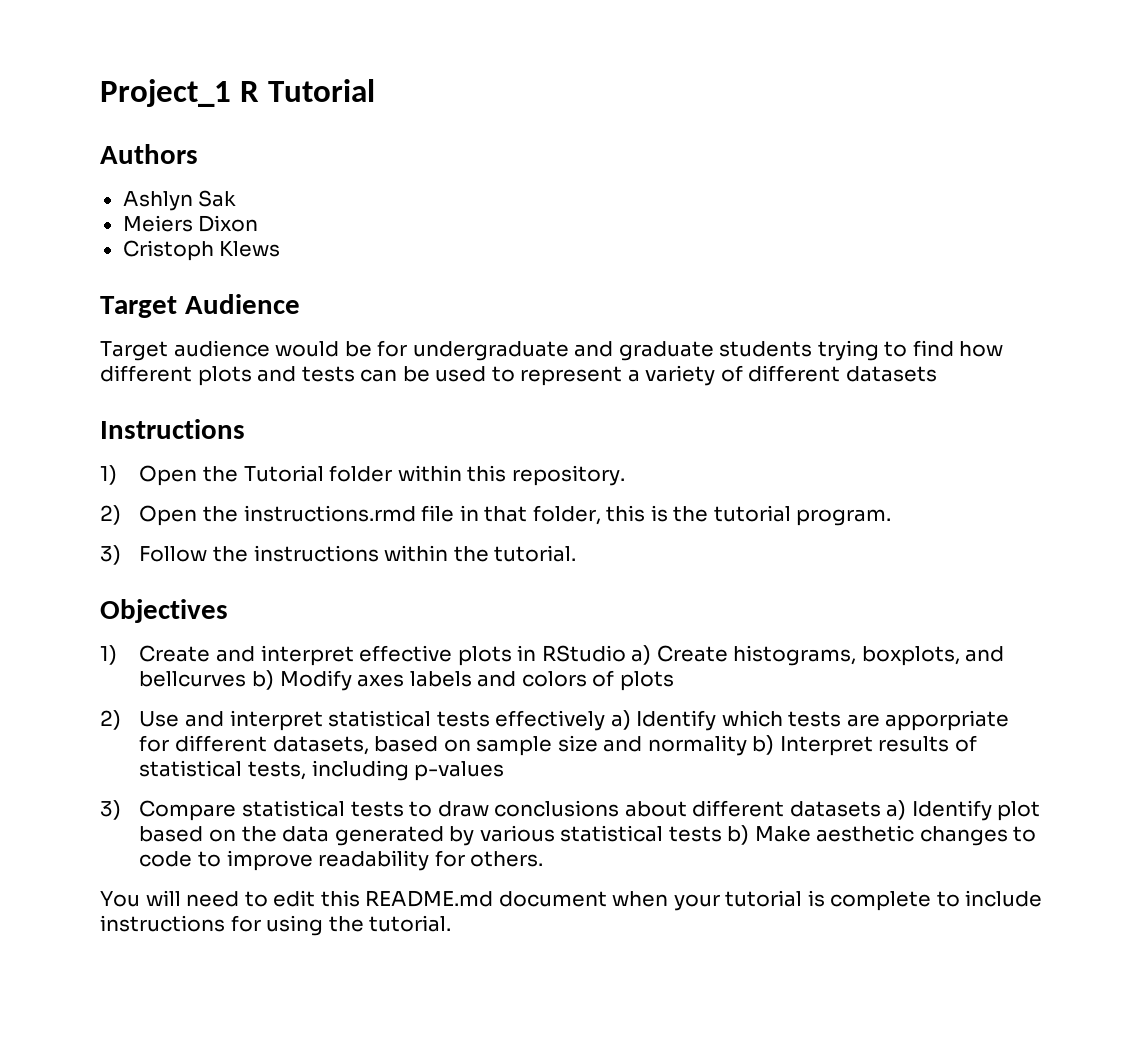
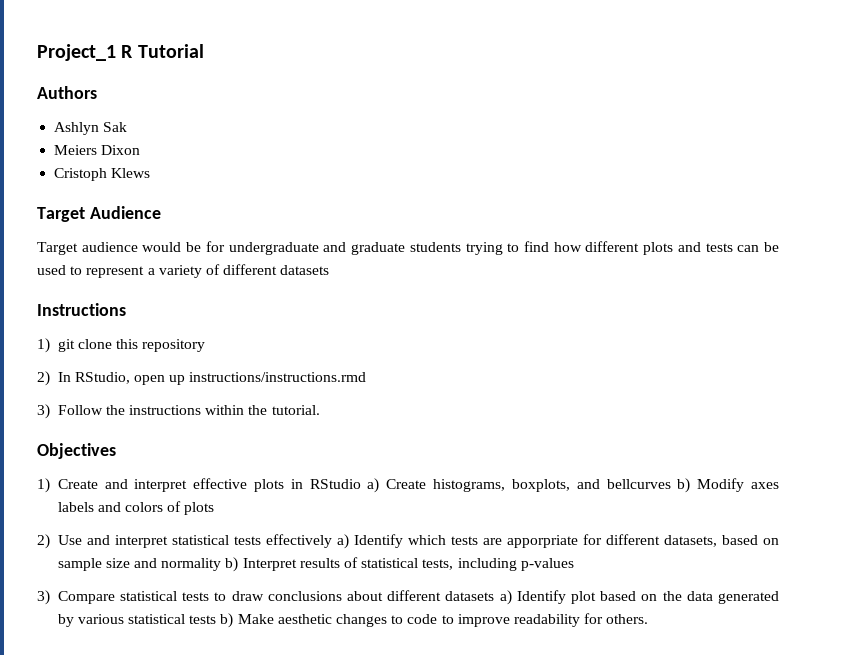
[139,465,625,486] [100,505,892,526] Open the Tutorial folder within this repository. // 2) Open the instructions.rmd file in that folder, this is the tutorial program. -> [57,339,206,352] [37,371,367,386] git clone this repository // 2) In RStudio, open up instructions/instructions.rmd
[100,890,1043,911] [100,915,452,936] // You will need to edit this README.md document when your tutorial is complete to include instructions for using the tutorial. -> (649, 619) none

